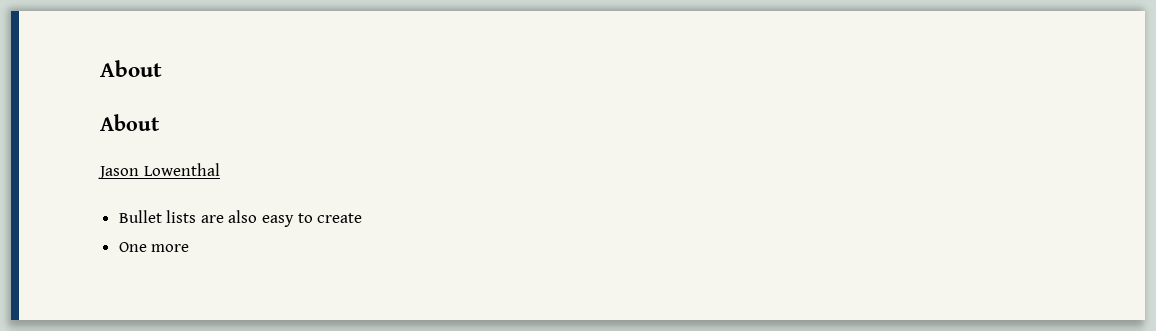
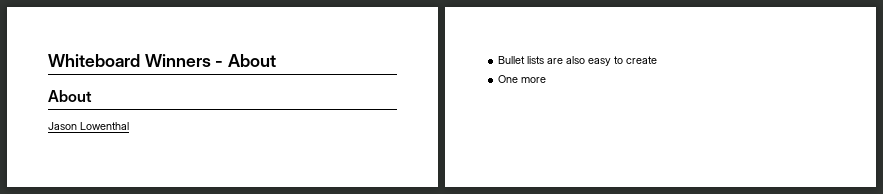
(100, 68) none -> [48,54,224,67] Whiteboard Winners -

